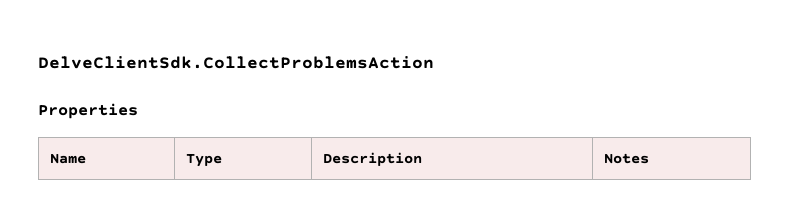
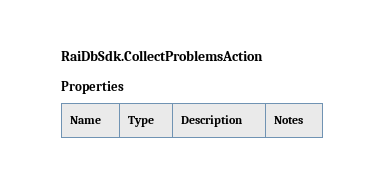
[38,56,434,69] DelveClientSdk.CollectProblemsAction -> [61,50,263,61] RaiDbSdk.CollectProblemsAction

